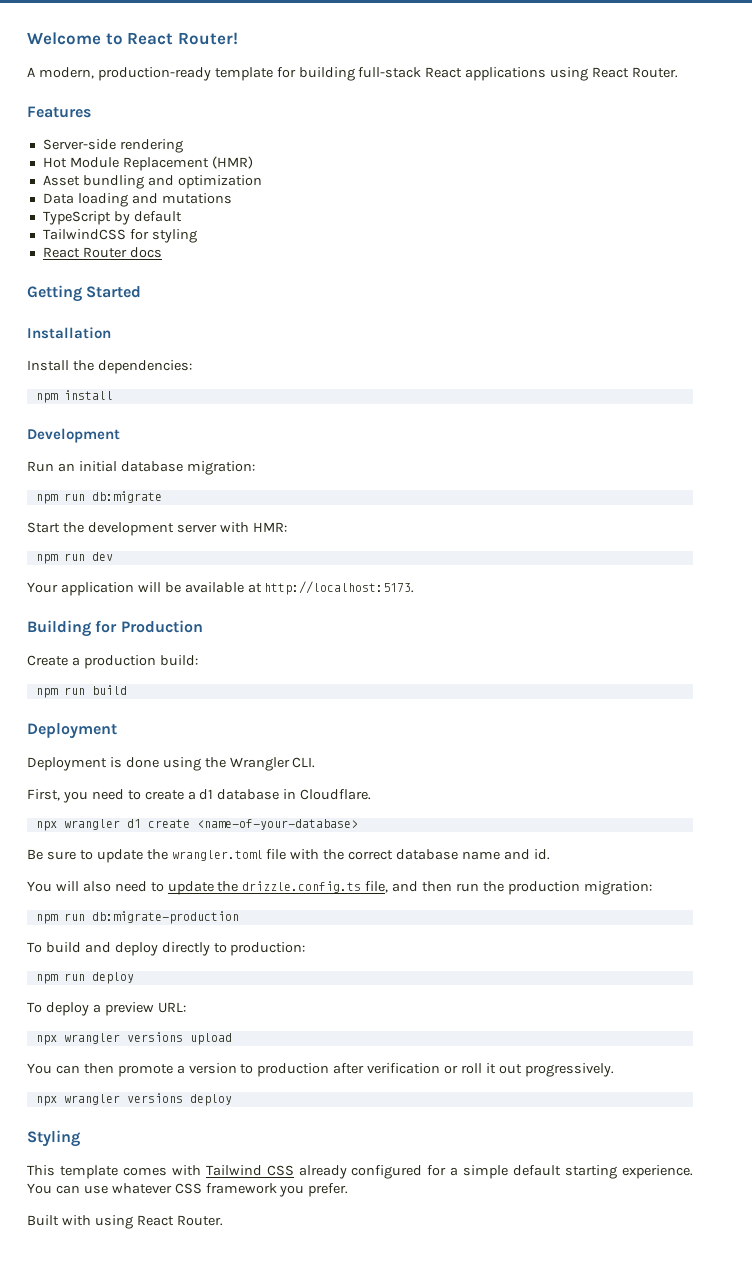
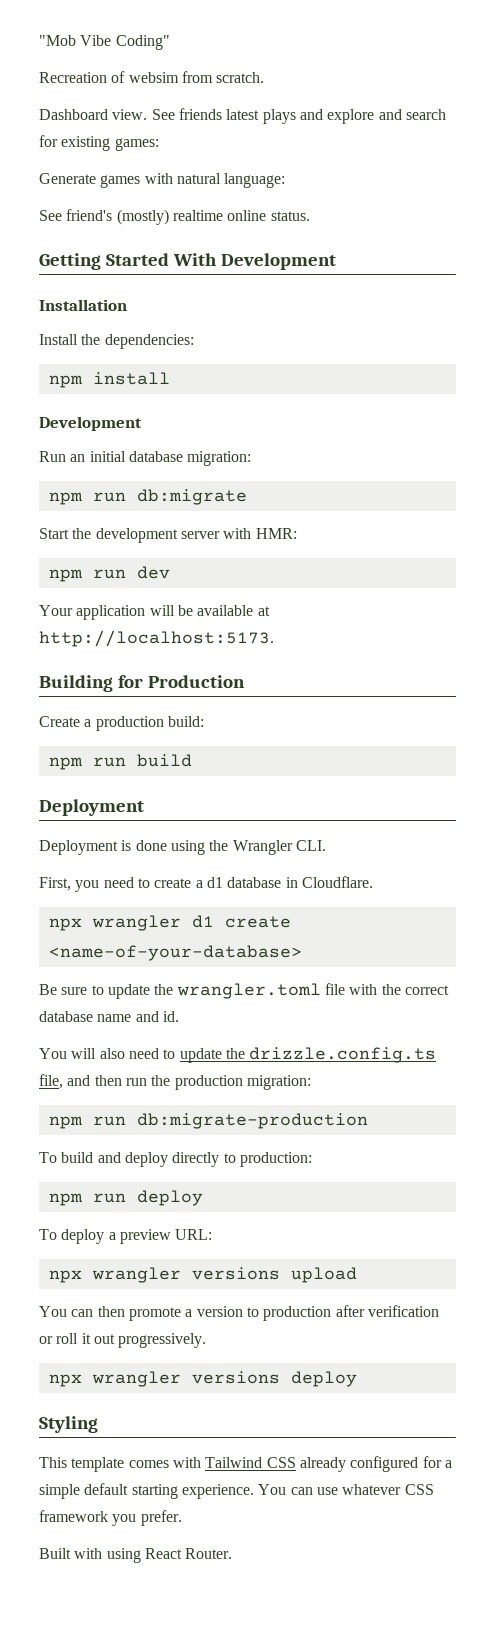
[27,32,238,45] [27,67,679,81] [27,106,91,118] [42,139,183,153] [42,156,253,171] [42,175,262,189] [42,193,232,207] [42,211,182,225] [42,229,197,243] [42,247,162,258] Welcome to React Router! // A modern, production-ready template for building full-stack React applications using React Router. // Features // Server-side rendering // Hot Module Replacement (HMR) // Asset bundling and optimization // Data loading and mutations // TypeScript by default // TailwindCSS for styling // React Router docs -> [39,35,170,50] [39,71,265,83] [39,108,446,124] [39,135,159,151] [39,173,286,188] [39,209,310,225] "Mob Vibe Coding" // Recreation of websim from scratch. // Dashboard view. See friends latest plays and explore and search for existing games: // Generate games with natural language: // See friend's (mostly) realtime online status.
(142, 292) none -> [173,253,337,270] With Development

